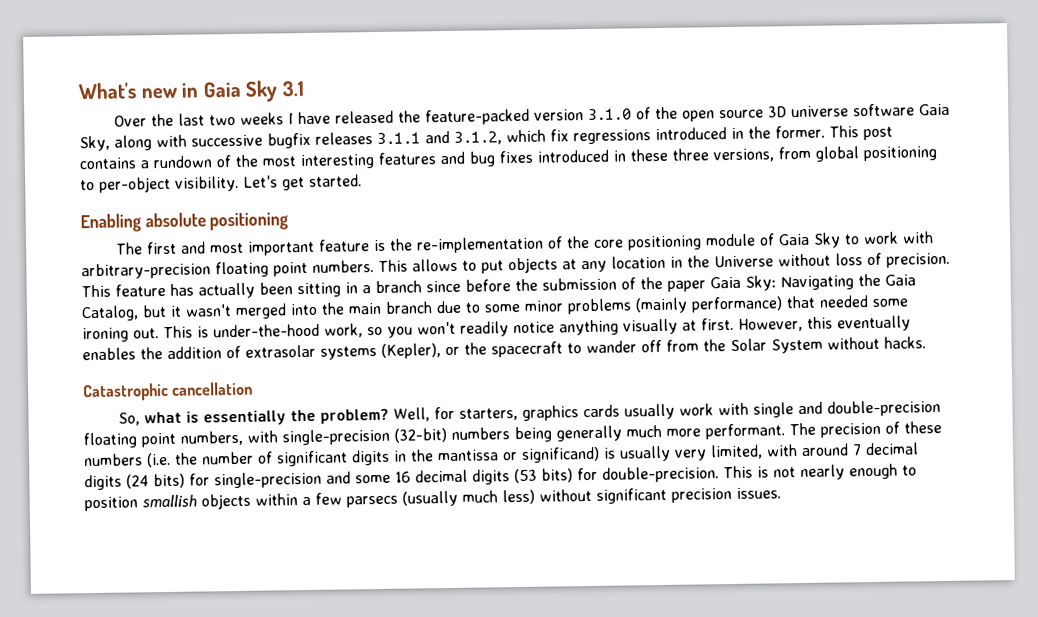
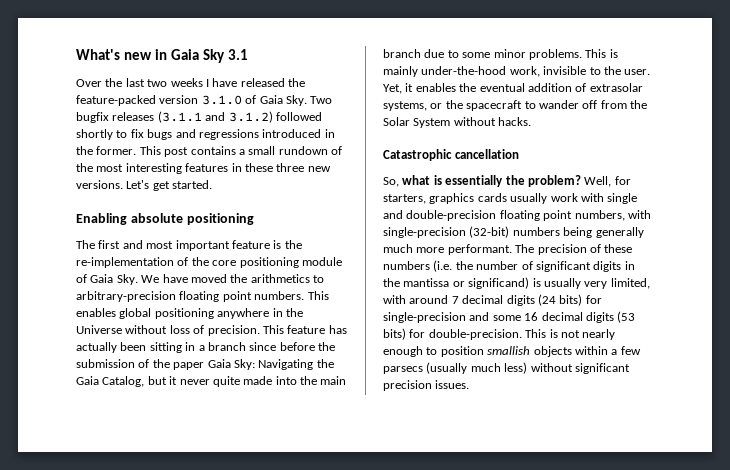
[654,103,950,122] [79,129,569,152] the open source 3D universe software Gaia Sky, along with successive bugfix releases 3.1.1 and 3.1.2, which fix -> [259,95,333,106] [76,111,322,123] [76,129,196,140] Gaia Sky. Two bugfix releases (3.1.1 and 3.1.2) followed shortly to fix bugs and
(149, 164) none -> [248,146,276,155] small
[440,146,937,167] [80,175,239,193] and bug fixes introduced in these three versions, from global positioning to per-object visibility. -> [231,163,331,172] [76,180,123,189] in these three new versions.
[812,231,934,248] Sky to work with -> [116,274,324,285] Sky. We have moved the arithmetics to
[412,255,666,274] allows to put objects at any location -> [76,308,270,319] enables global positioning anywhere
[185,303,287,320] wasn't merged -> [179,376,273,387] never quite made
[567,295,909,315] [82,325,209,343] problems (mainly performance) that needed some ironing out. This is -> [528,49,618,60] [383,66,418,77] problems. This is mainly
[367,315,911,338] so you won't readily notice anything visually at first. However, this eventually -> [543,66,651,75] [383,83,414,94] invisible to the user. Yet, it
(163, 353) none -> [479,83,525,92] eventual
[320,343,441,360] systems (Kepler), -> [383,101,427,111] systems,

